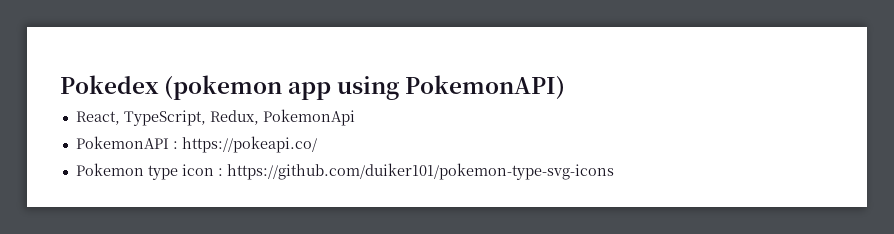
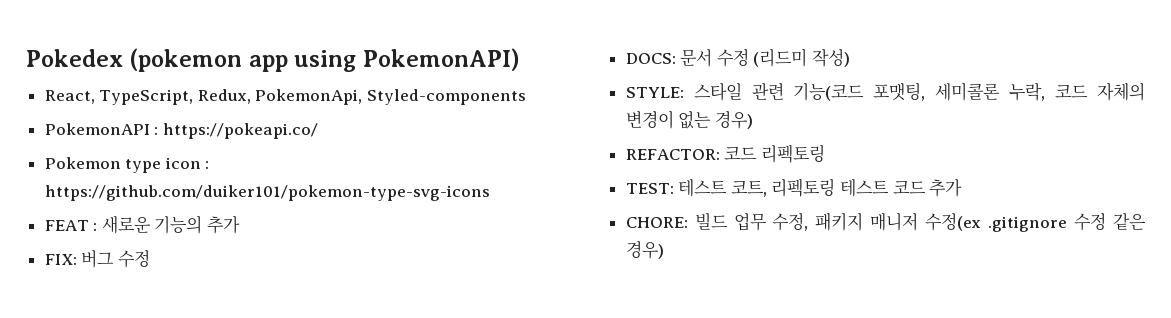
[262,109,355,126] PokemonApi -> [255,89,527,105] PokemonApi, Styled-components
(614, 171) none -> [44,215,241,234] [44,250,150,268] [625,48,851,67] [625,82,1145,101] [625,110,753,129] [625,144,825,163] [625,178,963,197] [625,212,1146,232] [625,241,664,259] // FEAT : 새로운 기능의 추가 // FIX: 버그 수정 // DOCS: 문서 수정 (리드미 작성) // STYLE: 스타일 관련 기능(코드 포맷팅, 세미콜론 누락, 코드 자체의 변경이 없는 경우) // REFACTOR: 코드 리펙토링 // TEST: 테스트 코트, 리펙토링 테스트 코드 추가 // CHORE: 빌드 업무 수정, 패키지 매니저 수정(ex .gitignore 수정 같은 경우)

